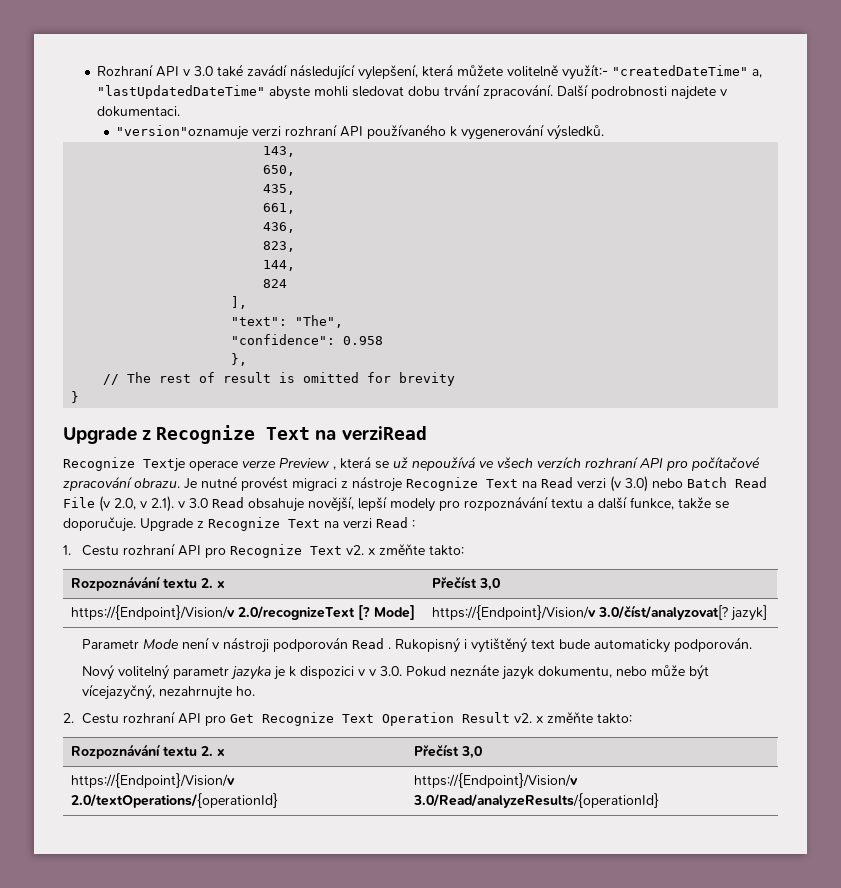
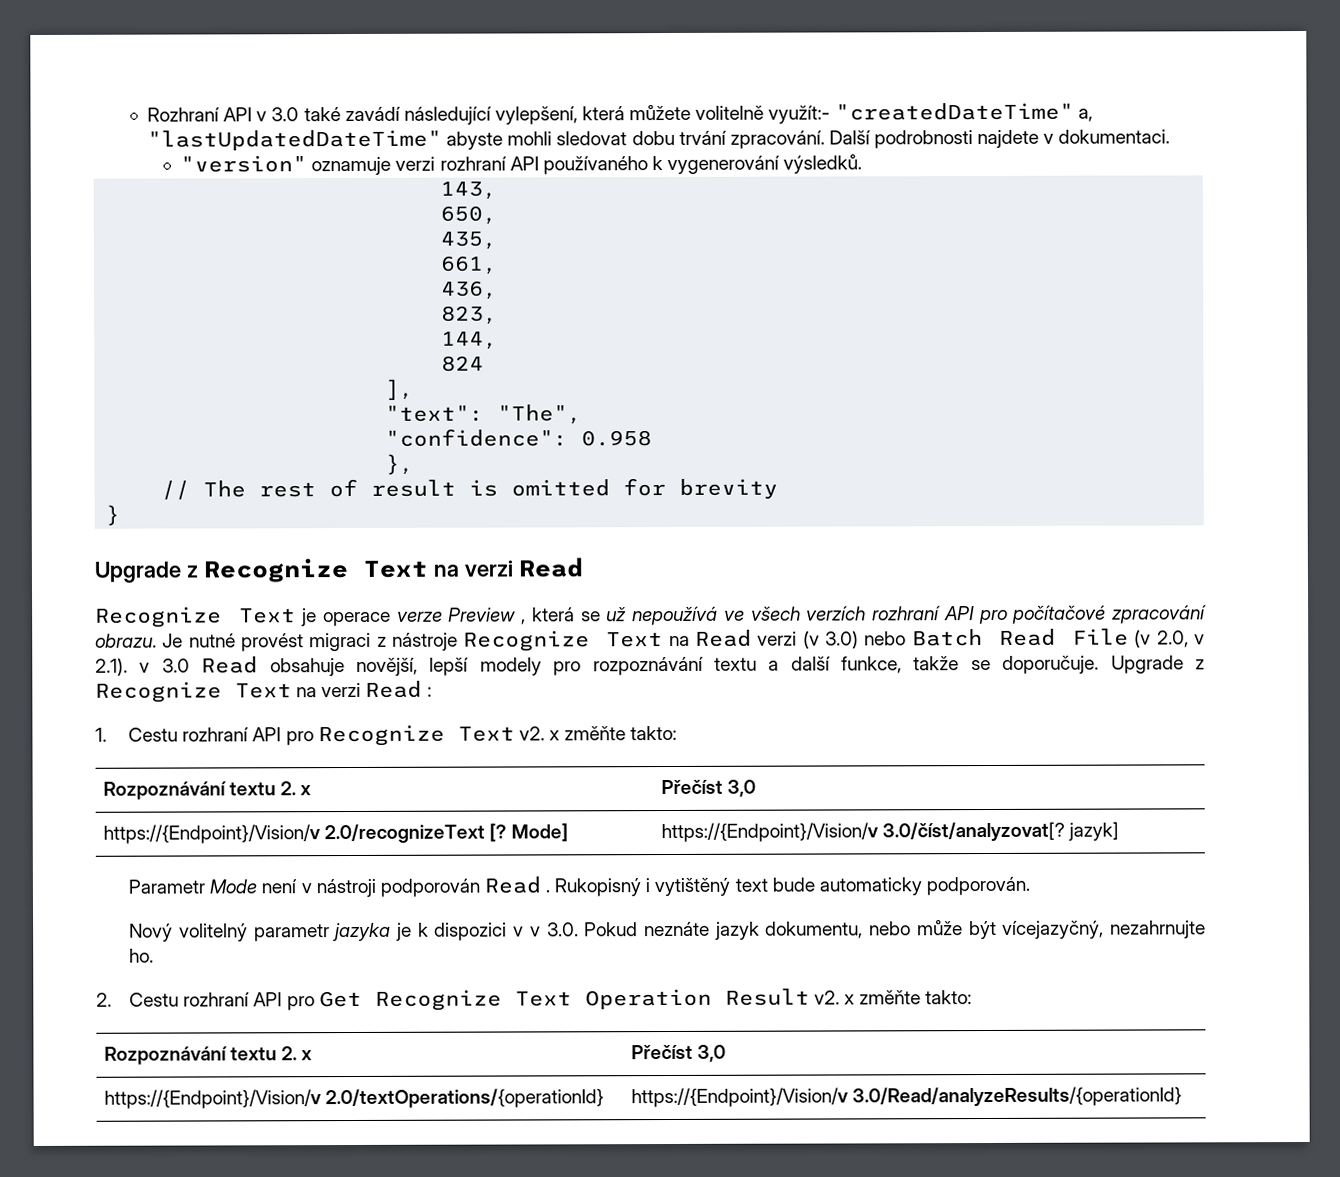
[116,125,249,140] "version"oznamuje -> [180,155,392,176] "version" oznamuje
[341,426,427,441] [63,457,185,472] verziRead // Recognize Textje -> [463,557,583,578] [95,606,318,628] verzi Read // Recognize Text je

